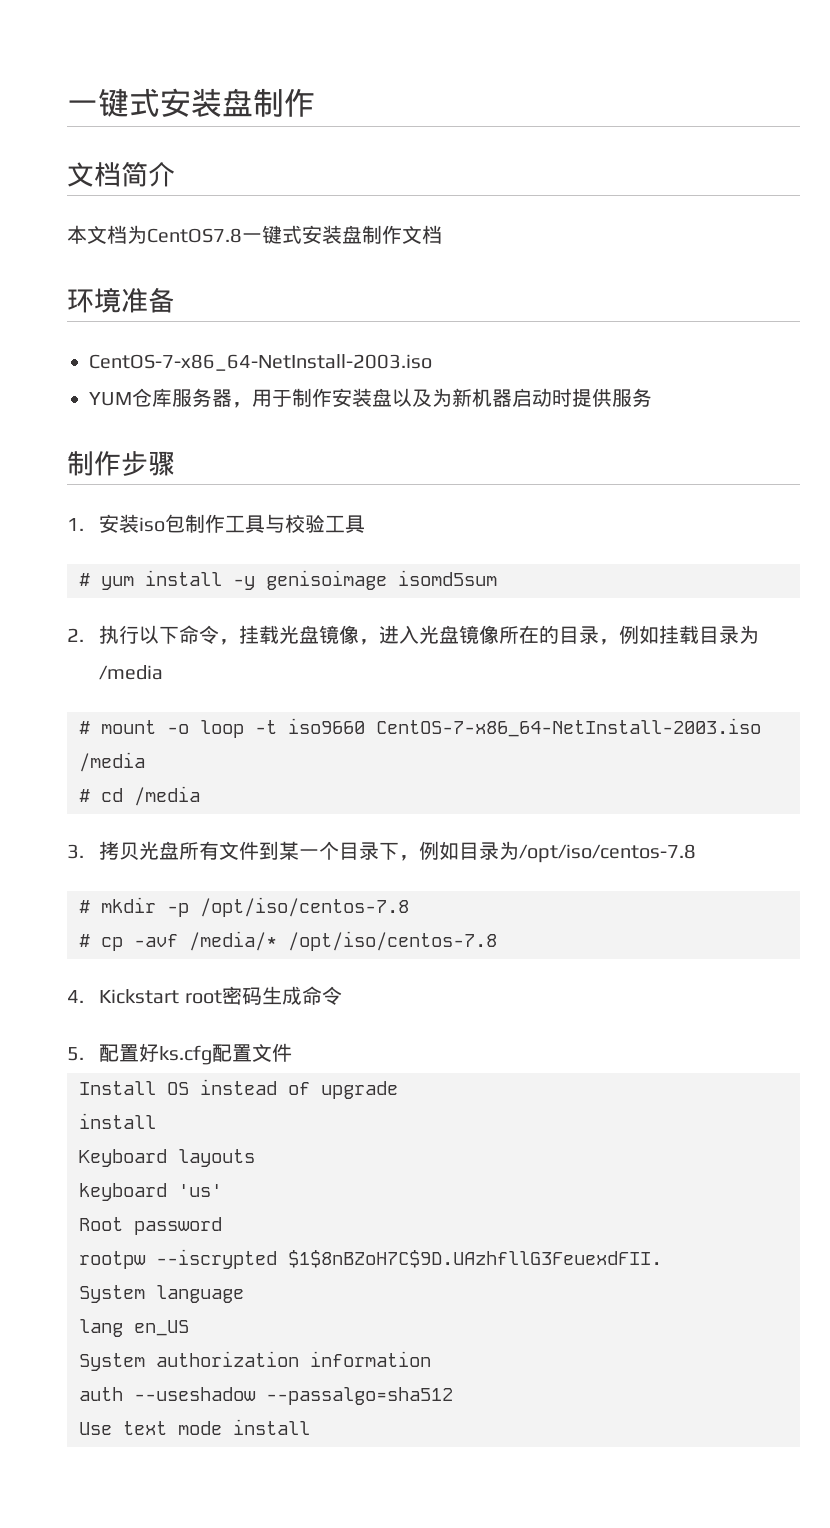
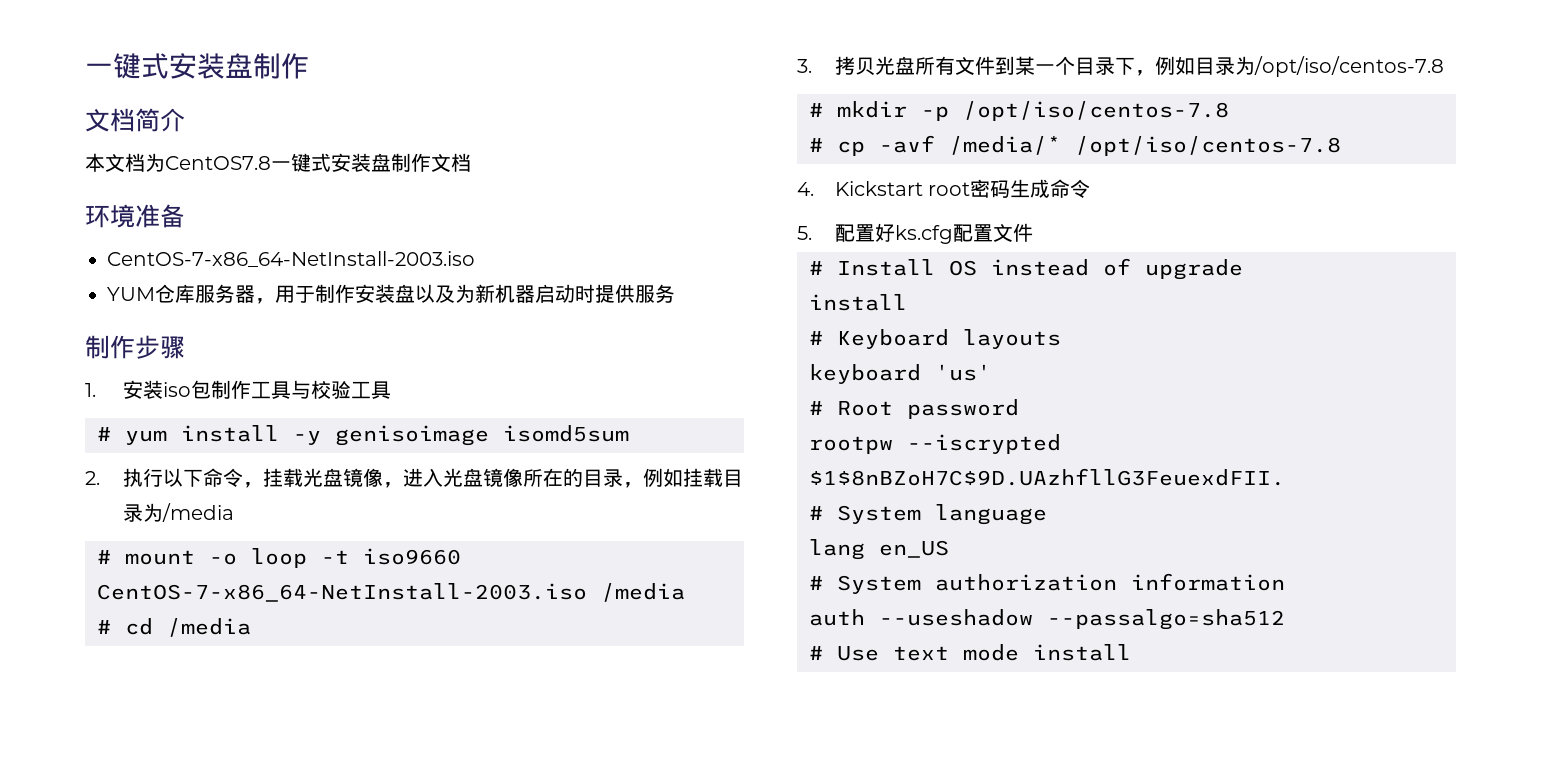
(293, 1052) none -> [809,261,823,275] #
(156, 1121) none -> [809,331,823,345] #
(222, 1190) none -> [809,401,823,415] #
(662, 1259) none -> [809,506,823,520] #
(189, 1328) none -> [809,576,823,590] #
(453, 1396) none -> [809,646,823,660] #

